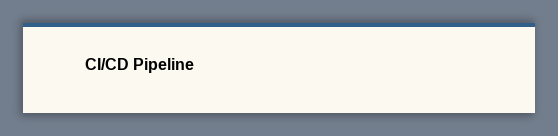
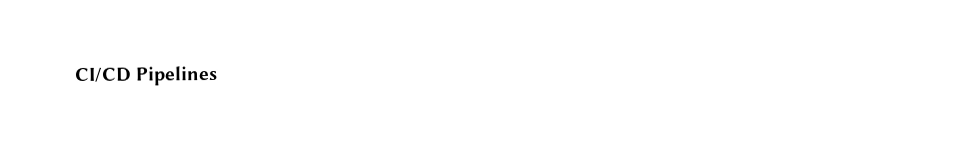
[133,58,195,73] Pipeline -> [135,65,219,86] Pipelines

